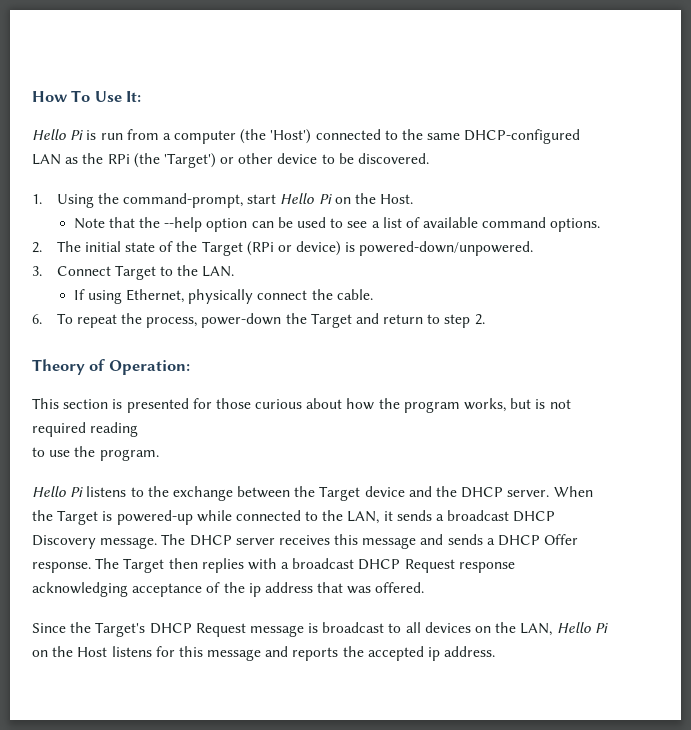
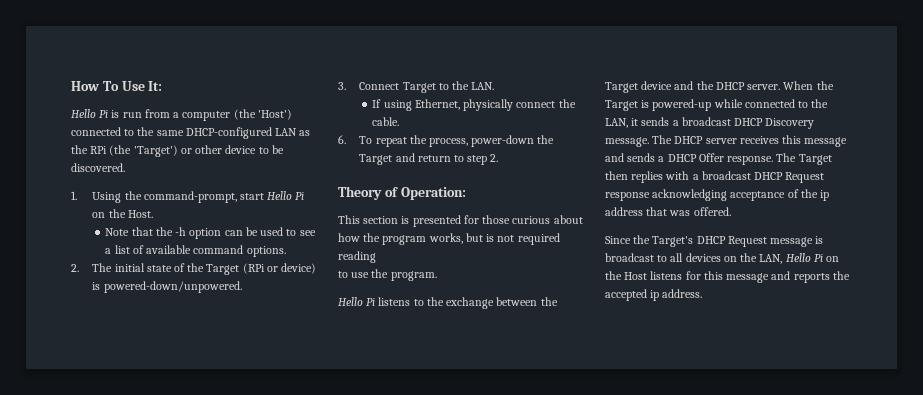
[164,217,203,232] --help -> [175,227,187,236] -h

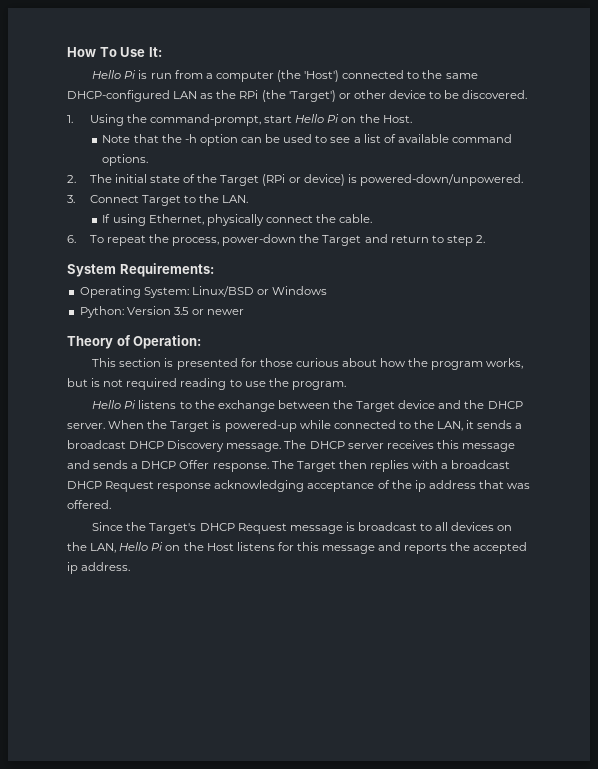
(499, 158) none -> [67,263,214,277] [79,286,328,298] [79,306,245,318] // System Requirements: // Operating System: Linux/BSD or Windows // Python: Version 3.5 or newer
(376, 257) // -> (227, 384) none

